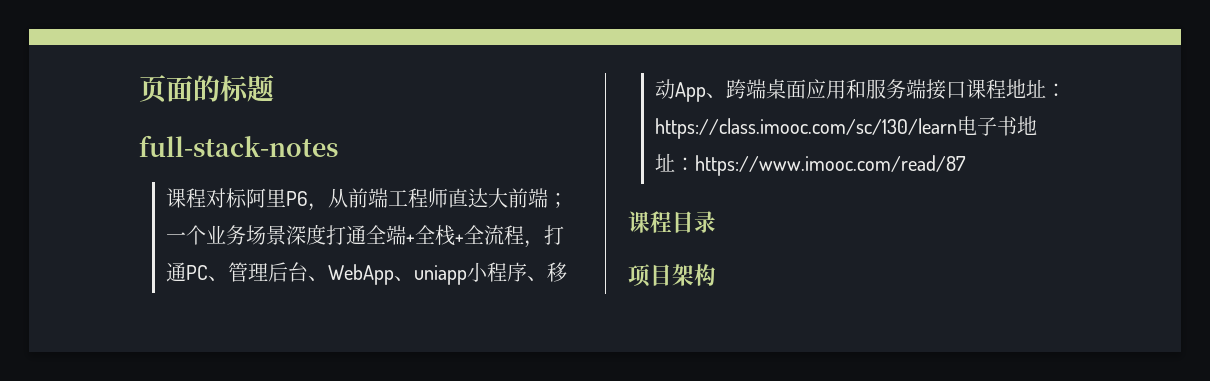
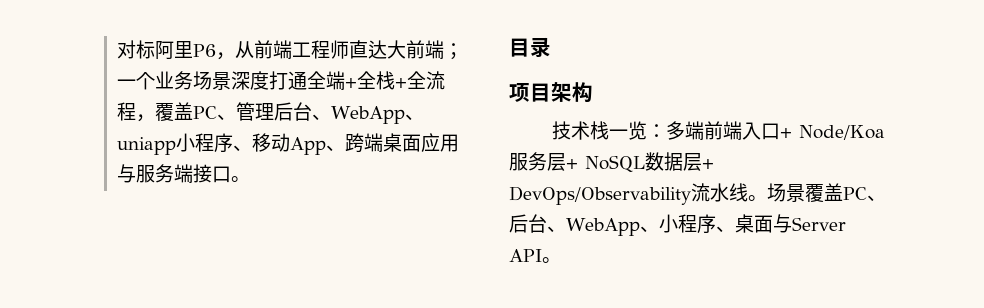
[139,74,274,103] [139,135,338,157] [166,188,207,208] 页面的标题 // full-stack-notes // 课程 -> (116, 49) none
[544,225,565,245] [166,262,187,282] 打通 -> [154,102,193,121] 覆盖
[846,79,867,99] 和 -> [116,164,136,183] 与
[966,79,1067,99] [655,116,1037,139] [655,153,967,176] [628,211,716,233] [628,264,716,287] 课程地址：https://class.imooc.com/sc/130/learn电子书地址：https://www.imooc.com/read/87 // 课程目录 // 项目架构 -> [230,176,250,182] [509,37,551,58] [509,82,593,103] [551,121,885,140] [509,152,714,173] [509,183,886,205] [509,214,846,236] [509,249,561,263] 。 // 目录 // 项目架构 // 技术栈一览：多端前端入口+ Node/Koa服务层+ NoSQL数据层+ DevOps/Observability流水线。场景覆盖PC、后台、WebApp、小程序、桌面与Server API。

